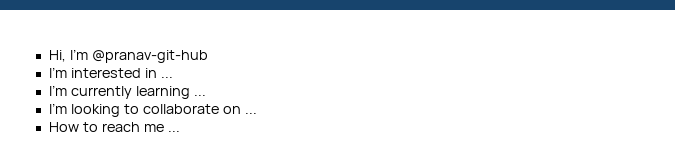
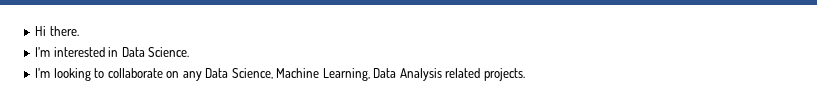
[48,49,208,63] Hi, I’m @pranav-git-hub -> [35,26,79,36] Hi there.
[160,76,173,78] [48,85,206,99] ... // I’m currently learning ... -> [121,47,190,57] Data Science.
[244,112,257,114] [48,122,180,132] ... // How to reach me ... -> [182,68,525,81] any Data Science, Machine Learning, Data Analysis related projects.

